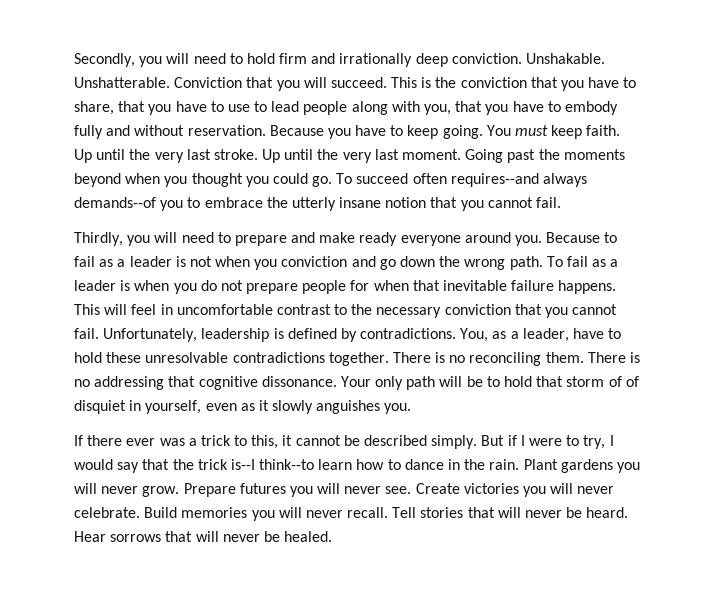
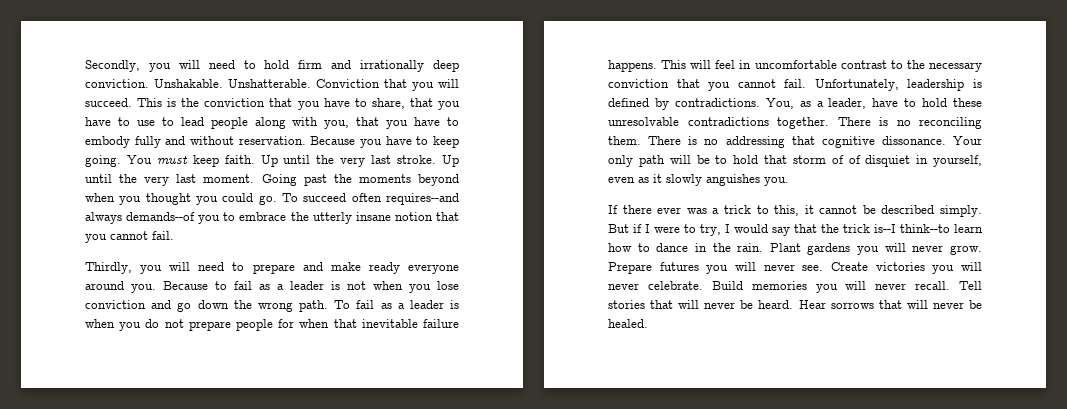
(278, 264) none -> [437,281,459,290] lose

